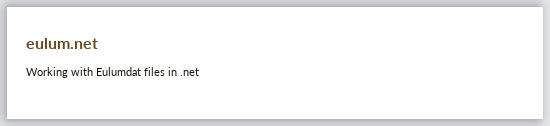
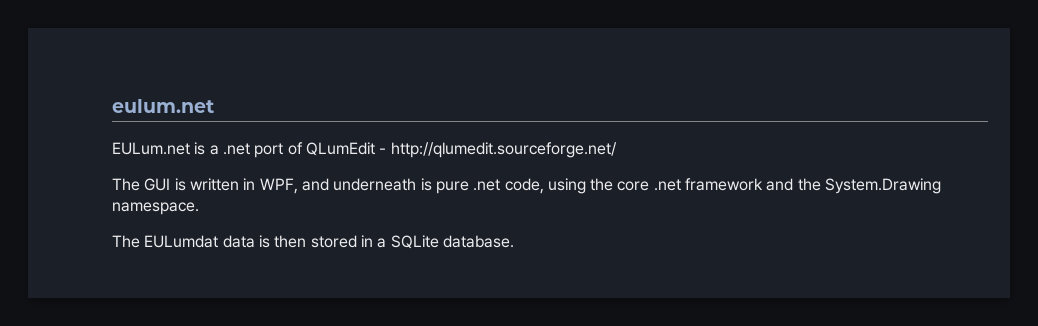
[26,67,199,78] Working with Eulumdat files in .net -> [112,142,617,158] [112,178,942,194] [112,202,199,215] [112,235,514,249] EULum.net is a .net port of QLumEdit - http://qlumedit.sourceforge.net/ // The GUI is written in WPF, and underneath is pure .net code, using the core .net framework and the System.Drawing namespace. // The EULumdat data is then stored in a SQLite database.

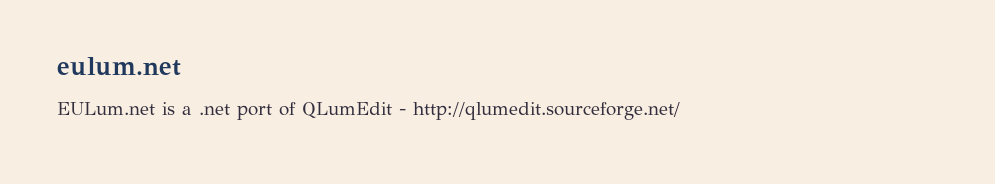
[112,178,942,194] [112,202,199,215] [112,235,514,249] // The GUI is written in WPF, and underneath is pure .net code, using the core .net framework and the System.Drawing namespace. // The EULumdat data is then stored in a SQLite database. -> (680, 111) none

